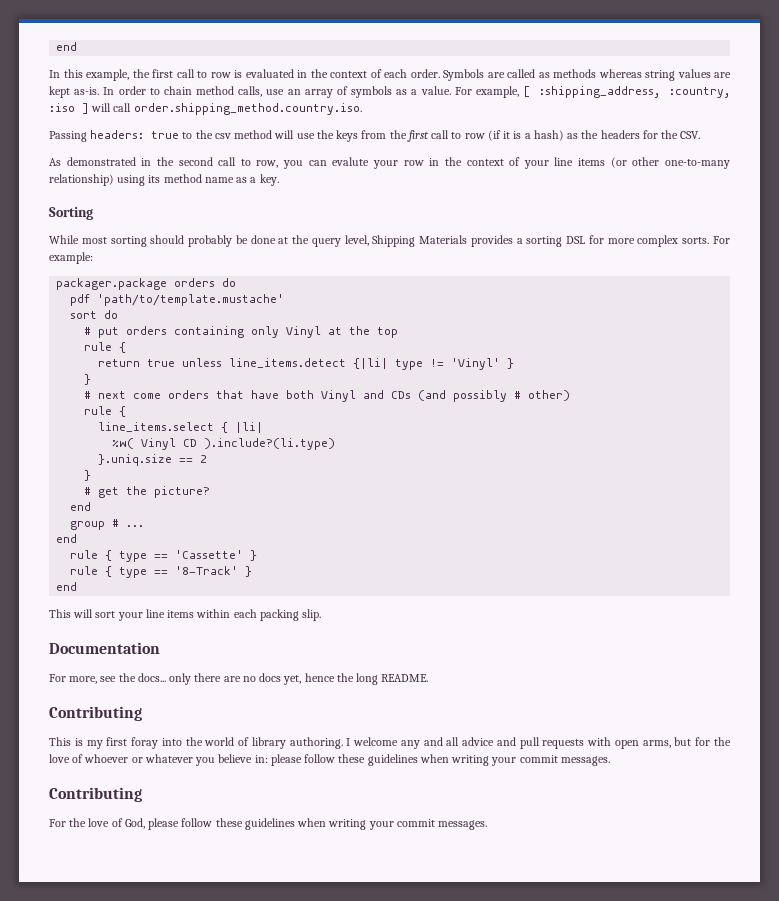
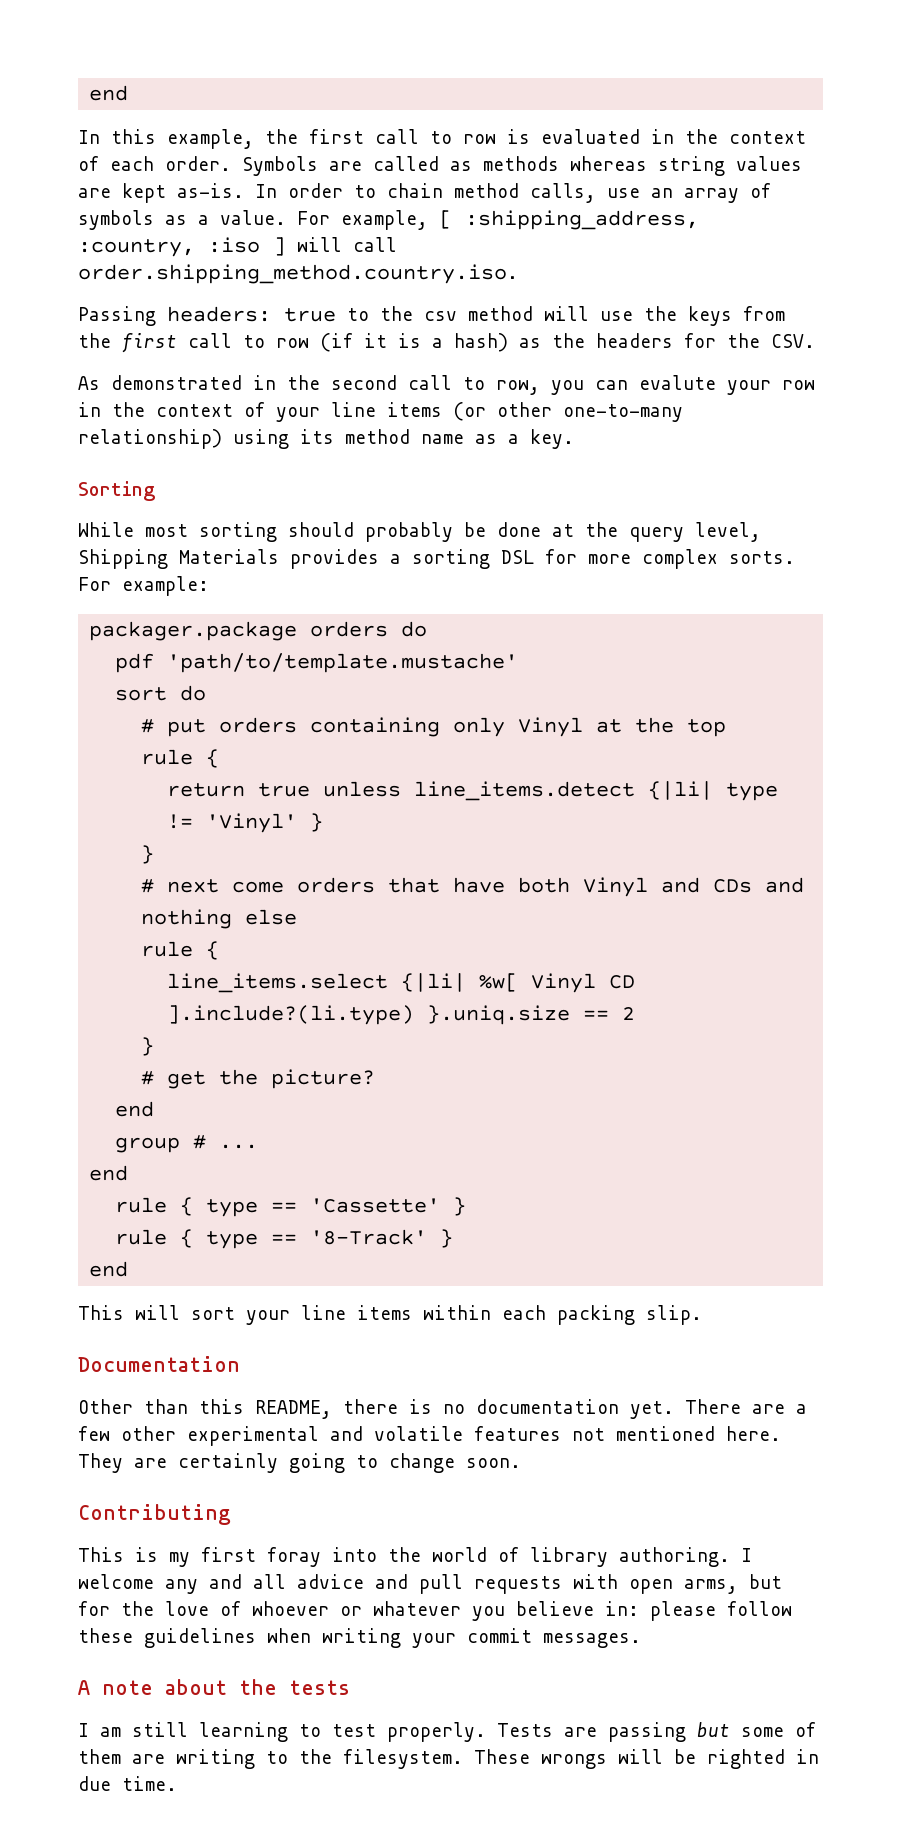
[418,390,571,402] (and possibly # other) -> [765,877,805,893] [141,909,298,929] and nothing else
[221,422,264,433] [112,438,135,449] { |li| // %w( -> [401,973,519,992] {|li| %w[
[204,438,336,450] ).include?(li.type) // -> [167,1005,415,1025] ].include?(li.type)
[49,673,429,685] For more, see the docs... only there are no docs yet, hence the long README. -> [78,1399,807,1419] [78,1426,781,1446] [78,1453,521,1473] Other than this README, there is no documentation yet. There are a few other experimental and volatile features not mentioned here. They are certainly going to change soon.
[49,787,142,802] [49,818,488,830] Contributing // For the love of God, please follow these guidelines when writing your commit messages. -> [78,1679,350,1695] [78,1722,816,1742] [78,1749,819,1769] [78,1776,177,1791] A note about the tests // I am still learning to test properly. Tests are passing but some of them are writing to the filesystem. These wrongs will be righted in due time.

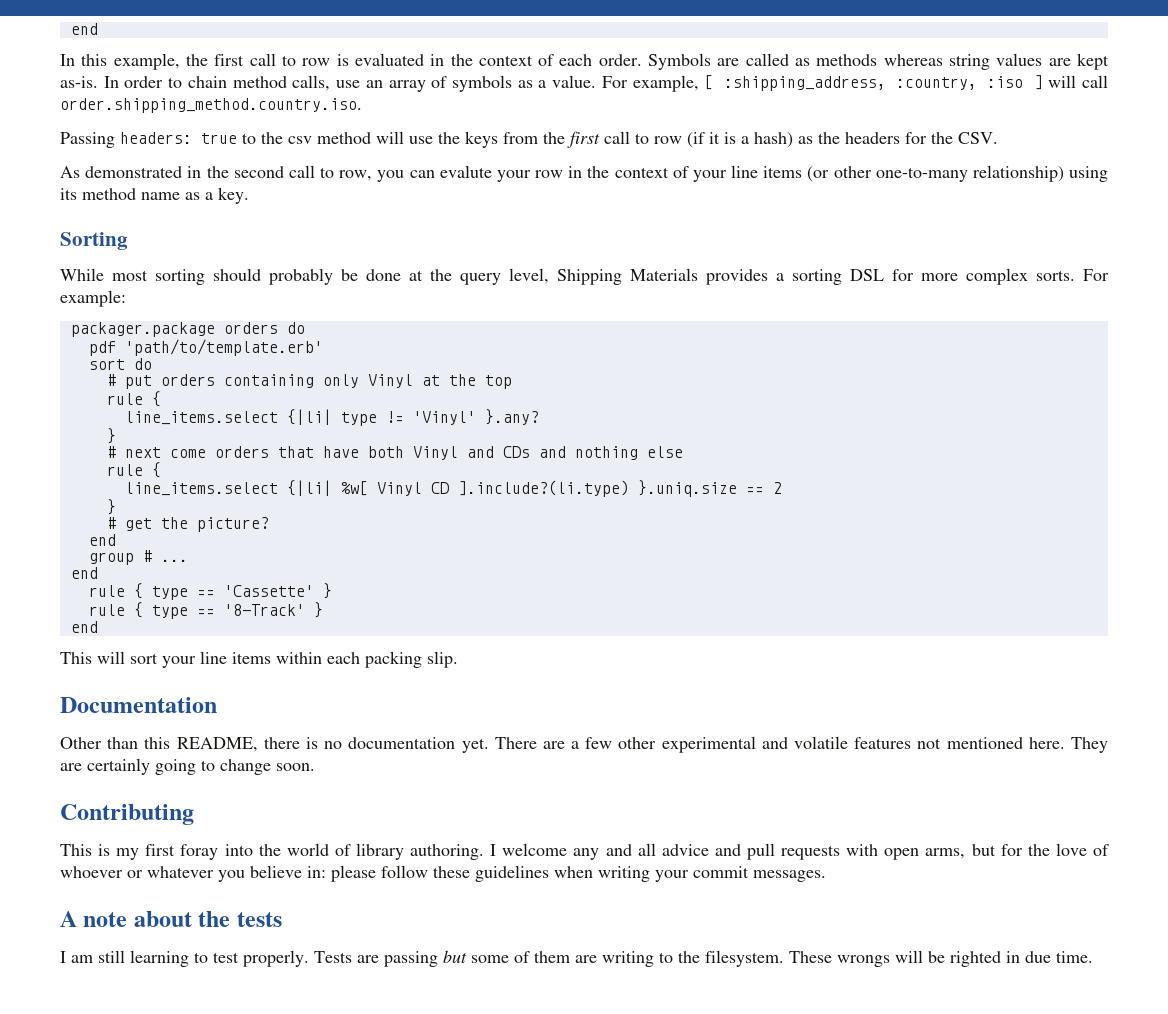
[167,653,519,673] 'path/to/template.mustache' -> [124,339,323,356] 'path/to/template.erb'
[167,781,636,801] return true unless line_items.detect -> [124,411,278,425] line_items.select
[310,813,324,832] } -> [484,409,539,425] }.any?

